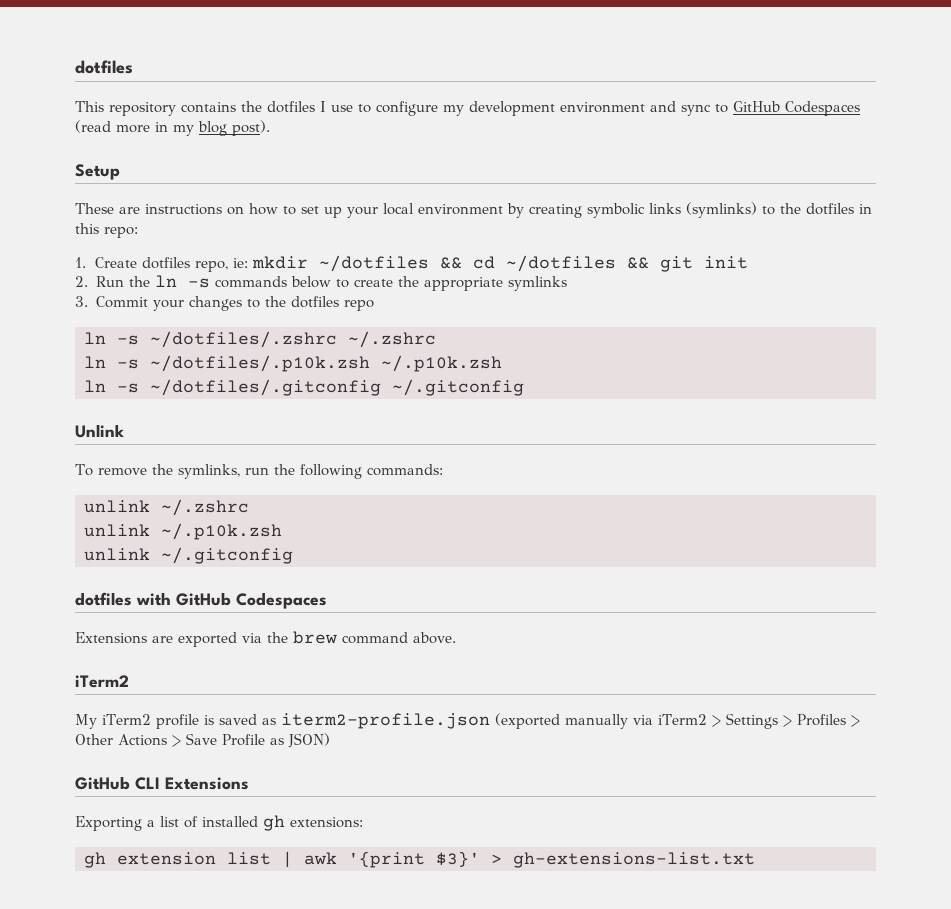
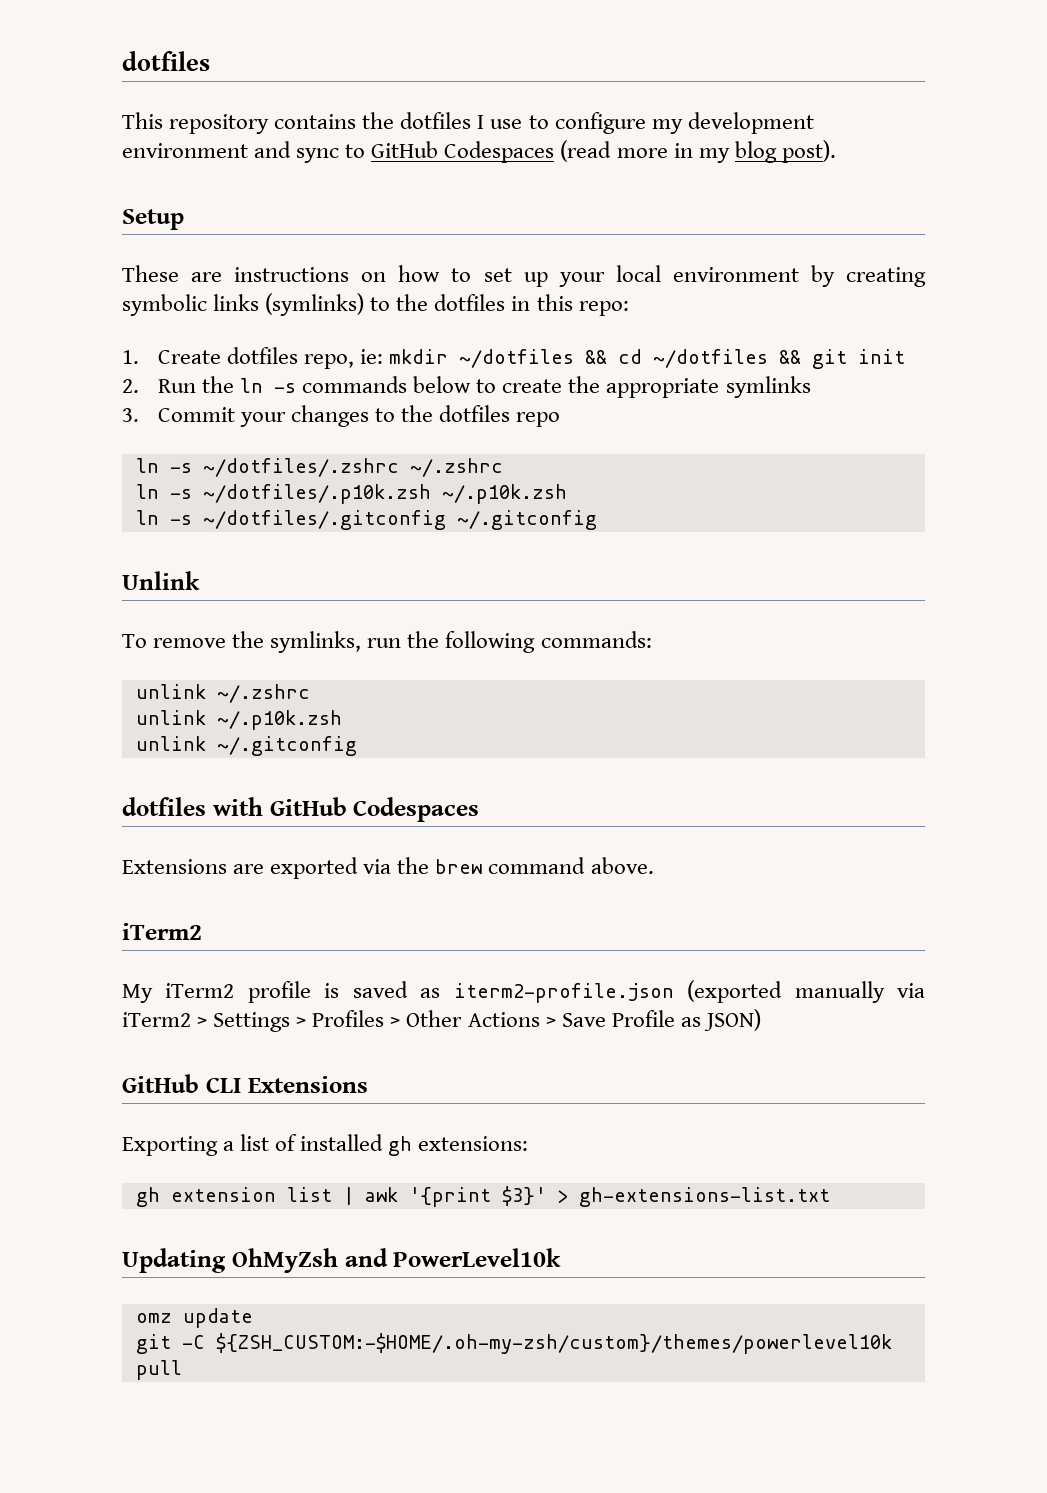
(755, 860) none -> [122,1248,562,1273] [135,1308,253,1328] [135,1333,892,1354] [135,1360,182,1380] // Updating OhMyZsh and PowerLevel10k // omz update // git -C ${ZSH_CUSTOM:-$HOME/.oh-my-zsh/custom}/themes/powerlevel10k pull

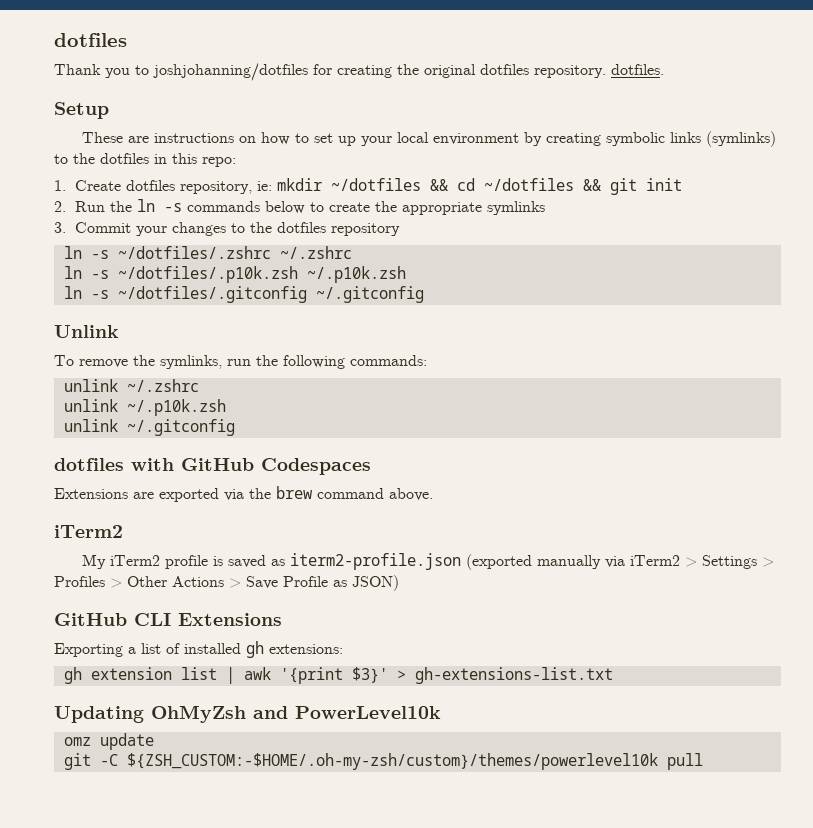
[122,112,814,134] [122,140,836,163] This repository contains the dotfiles I use to configure my development environment and sync to GitHub Codespaces (read more in my blog post). -> [54,63,664,81] Thank you to joshjohanning/dotfiles for creating the original dotfiles repository. dotfiles.
[304,354,355,369] repo, -> [179,181,252,194] repository,
[516,412,561,427] repo -> [330,223,400,236] repository

